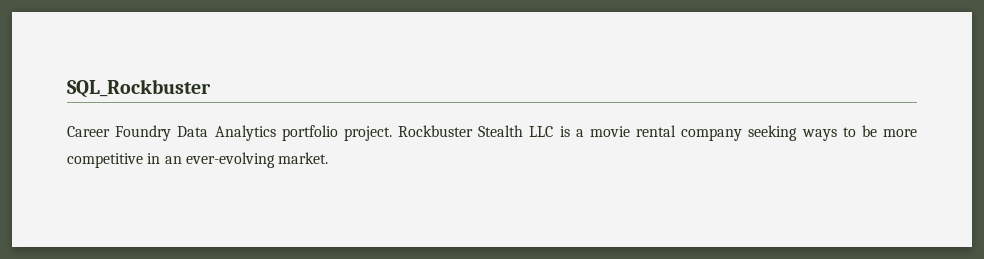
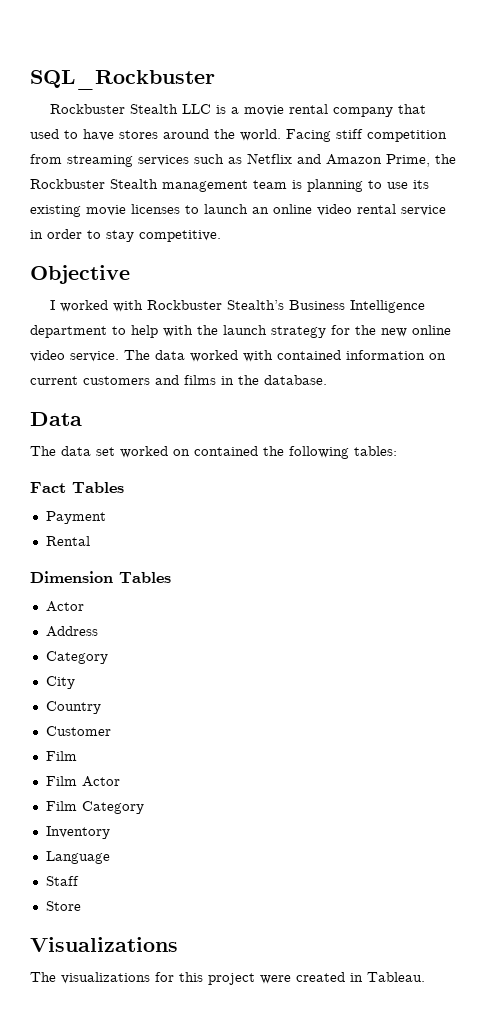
[67,125,392,141] Career Foundry Data Analytics portfolio project. -> (215, 80) none
[748,125,917,141] [67,152,329,168] seeking ways to be more competitive in an ever-evolving market. -> [397,104,426,114] [30,129,447,142] [30,153,456,167] [30,179,429,192] [30,204,446,217] [30,229,221,242] [30,265,130,284] [49,300,425,313] [30,325,451,338] [30,350,446,362] [30,375,327,385] [30,412,82,426] [30,446,397,459] [30,482,124,493] [45,511,106,524] [45,536,90,546] [30,571,171,583] [45,601,84,612] [45,626,98,637] [45,651,108,664] [45,676,75,689] [45,701,101,714] [45,726,111,736] [45,751,77,761] [45,776,120,787] [45,801,144,814] [45,826,110,839] [45,851,110,864] [45,876,79,886] [45,901,81,911] [30,937,178,952] [30,972,425,985] that used to have stores around the world. Facing stiff competition from streaming services such as Netflix and Amazon Prime, the Rockbuster Stealth management team is planning to use its existing movie licenses to launch an online video rental service in order to stay competitive. // Objective // I worked with Rockbuster Stealth’s Business Intelligence department to help with the launch strategy for the new online video service. The data worked with contained information on current customers and films in the database. // Data // The data set worked on contained the following tables: // Fact Tables // Payment // Rental // Dimension Tables // Actor // Address // Category // City // Country // Customer // Film // Film Actor // Film Category // Inventory // Language // Staff // Store // Visualizations // The visualizations for this project were created in Tableau.

